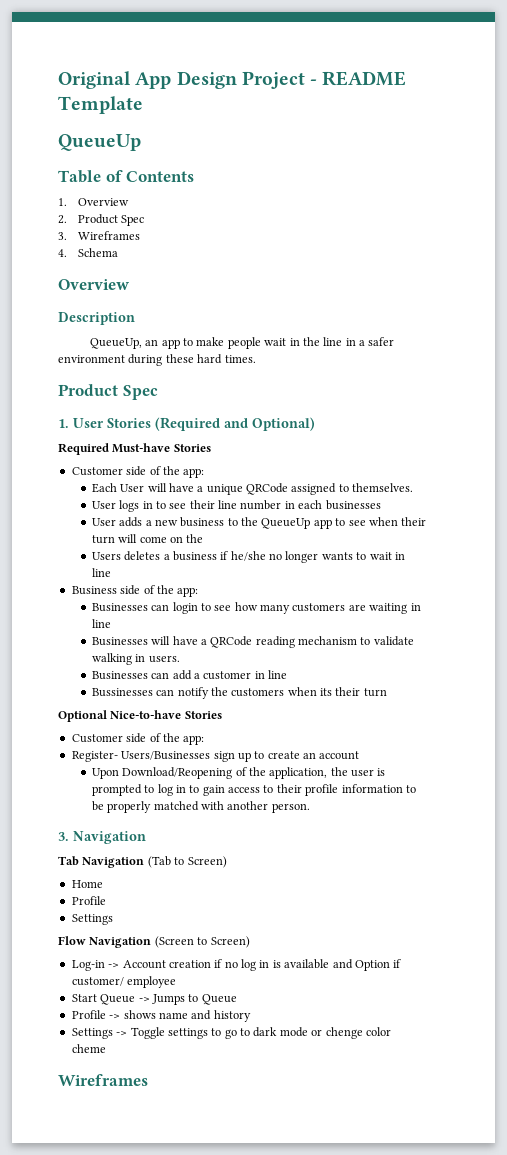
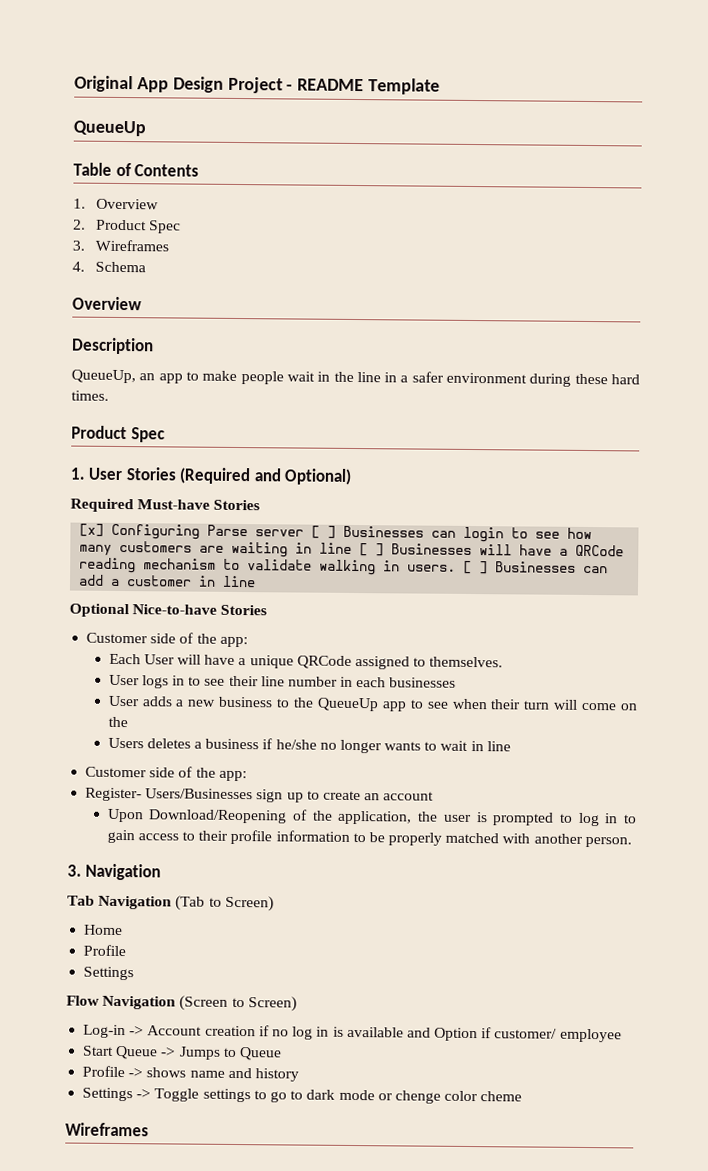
(211, 448) none -> [79,523,593,543] [79,540,625,558] [79,557,609,576] [78,574,257,588] [69,603,268,618] // [x] Configuring Parse server [ ] Businesses can login to see how many customers are waiting in line [ ] Businesses will have a QRCode reading mechanism to validate walking in users. [ ] Businesses can add a customer in line // Optional Nice-to-have Stories
[71,585,199,597] [91,602,421,614] [91,619,111,628] [91,636,414,648] [91,653,180,665] [91,670,288,680] [91,687,387,699] [58,710,222,722] // Business side of the app: // Businesses can login to see how many customers are waiting in line // Businesses will have a QRCode reading mechanism to validate walking in users. // Businesses can add a customer in line // Bussinesses can notify the customers when its their turn // Optional Nice-to-have Stories -> (511, 746) none

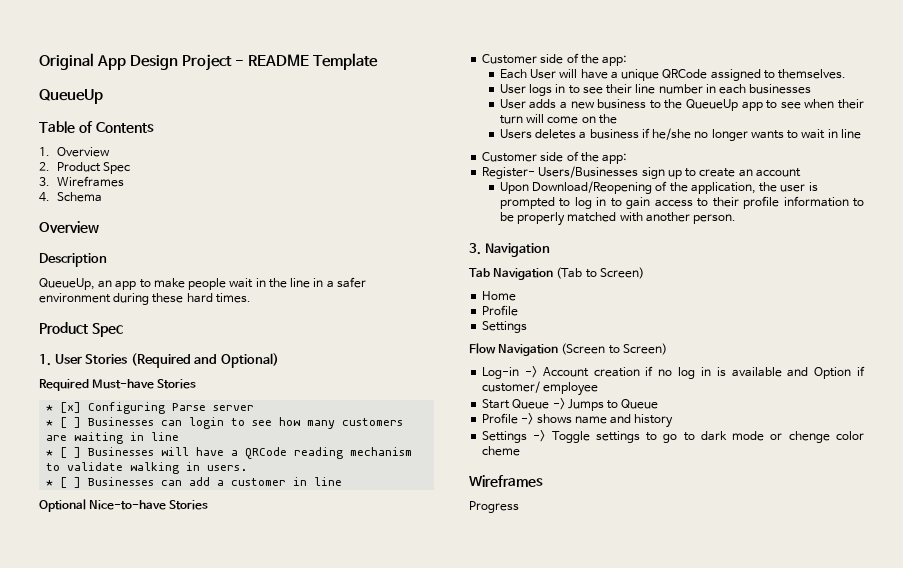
(261, 505) none -> [46,405,54,411] *
(305, 533) none -> [46,420,54,426] // *
(353, 548) none -> [46,450,54,456] // *
(457, 568) none -> [46,480,54,486] // *
(149, 1129) none -> [469,501,519,513] // Progress

